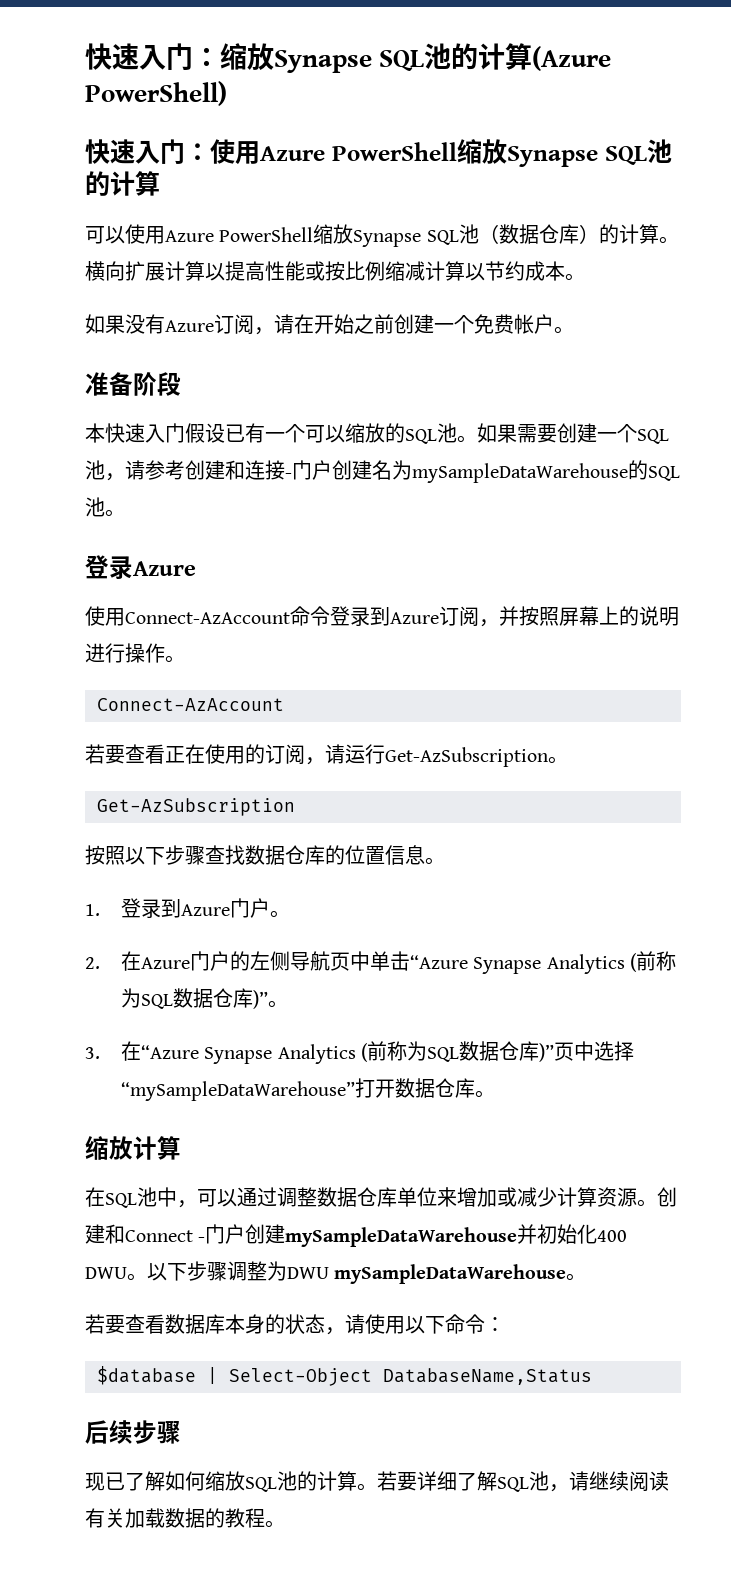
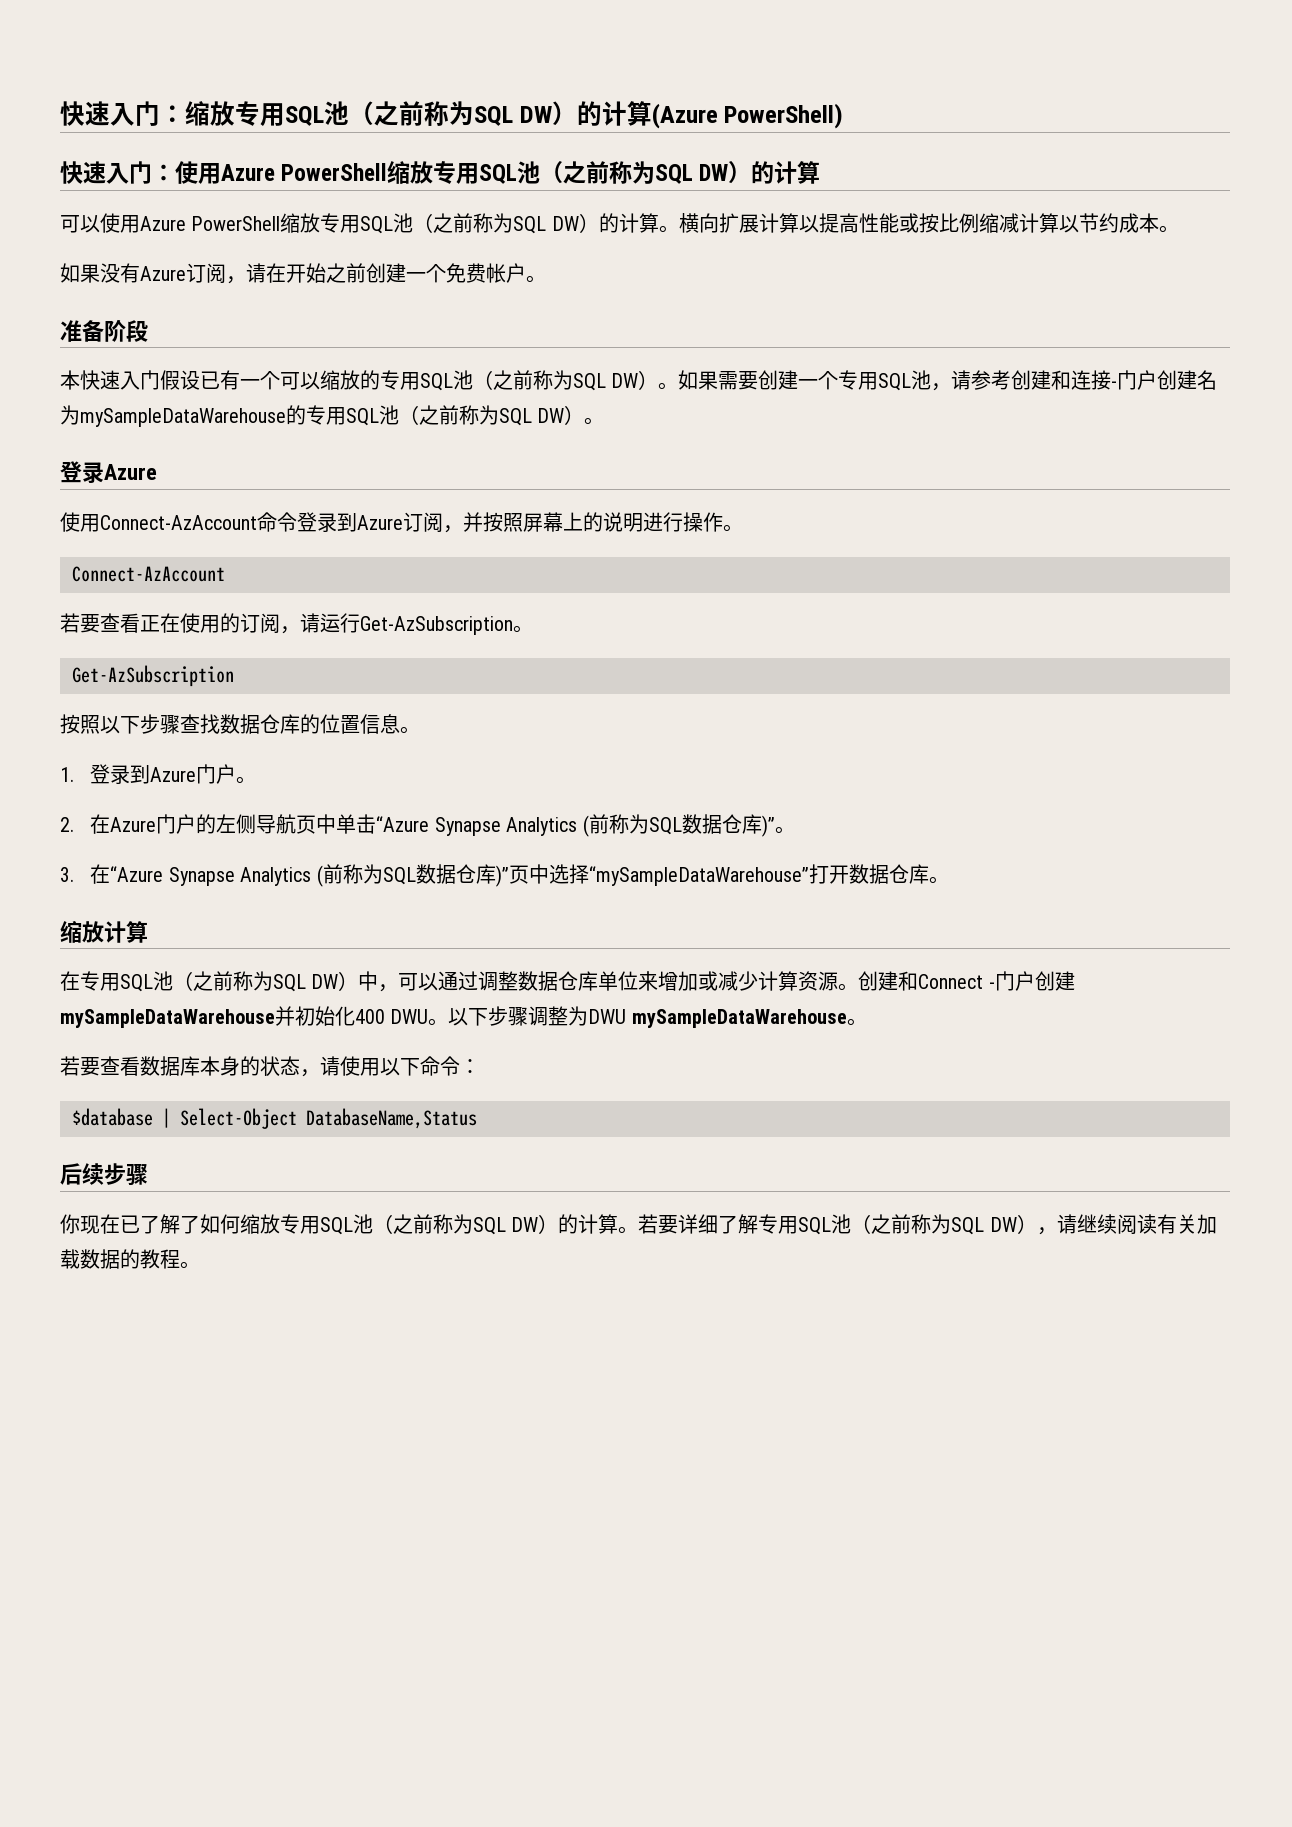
[274,43,452,73] Synapse SQL池 -> [235,101,577,126] 专用SQL池（之前称为SQL DW）
[506,139,672,167] Synapse SQL池 -> [433,161,752,184] 专用SQL池（之前称为SQL DW）
[353,224,579,247] Synapse SQL池（数据仓库 -> [320,213,579,234] 专用SQL池（之前称为SQL DW
[405,423,457,444] SQL池 -> [380,370,659,391] 专用SQL池（之前称为SQL DW）
(637, 433) none -> [838,370,879,390] 专用
[648,466,680,481] [85,497,105,517] SQL池 -> [306,405,585,426] 专用SQL池（之前称为SQL DW）
[105,1187,157,1208] SQL池 -> [80,971,359,992] 专用SQL池（之前称为SQL DW）
[85,1471,297,1492] 现已了解如何缩放SQL池 -> [60,1214,559,1235] 你现在已了解了如何缩放专用SQL池（之前称为SQL DW）
[497,1471,549,1492] SQL池 -> [758,1214,1037,1235] 专用SQL池（之前称为SQL DW）

